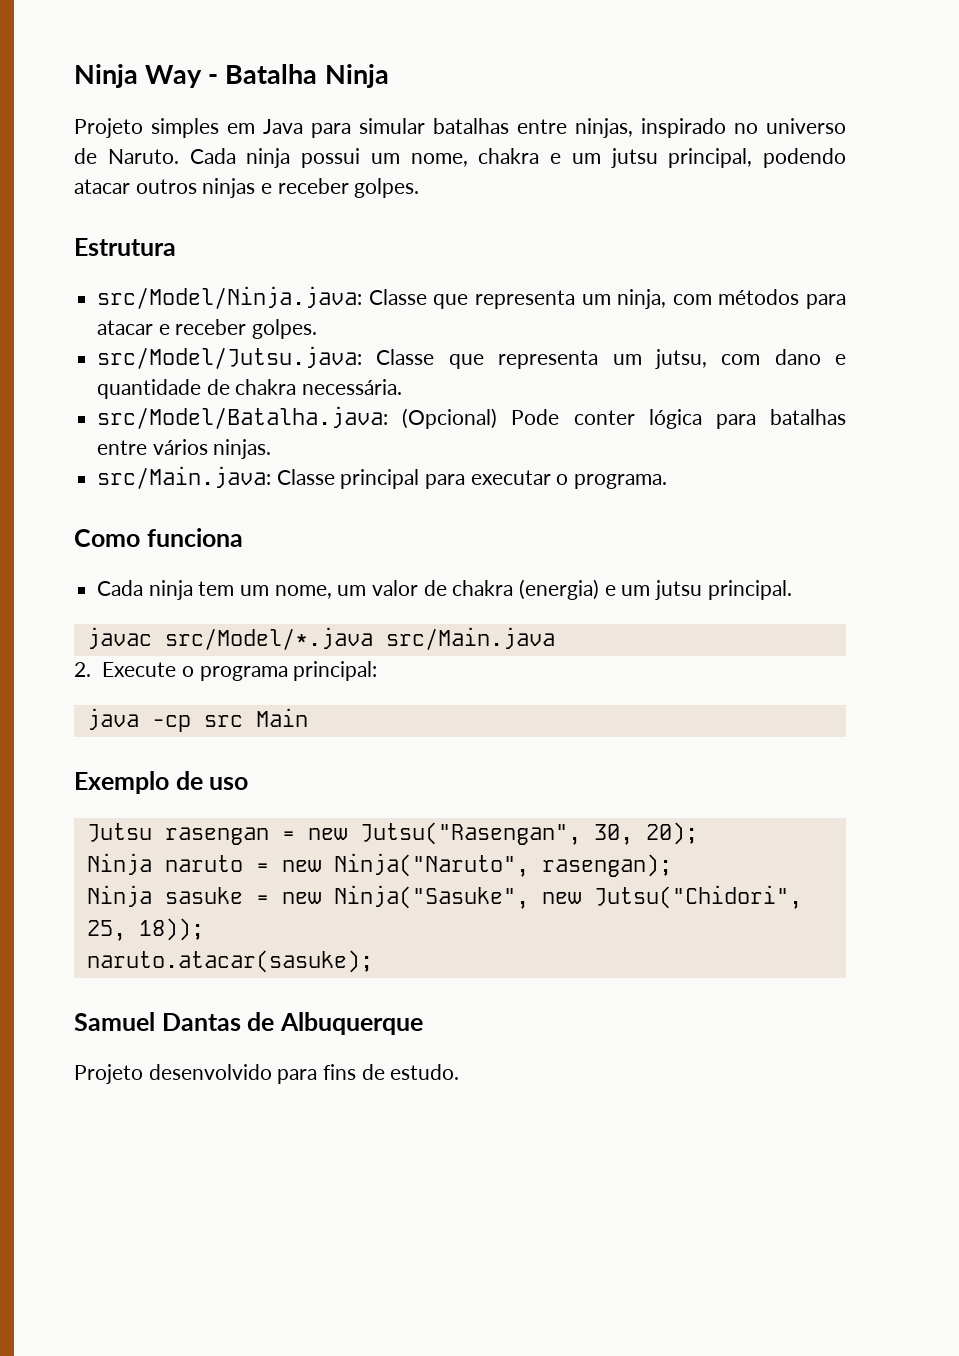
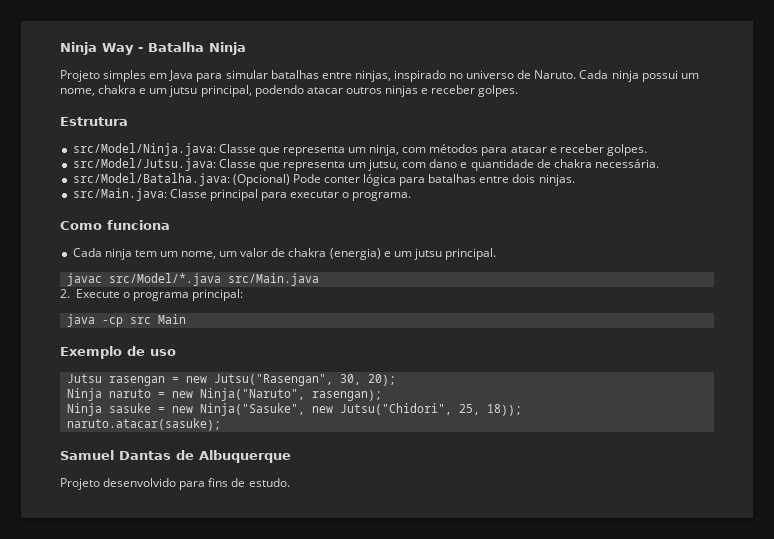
[152,439,208,455] vários -> [512,174,536,183] dois

